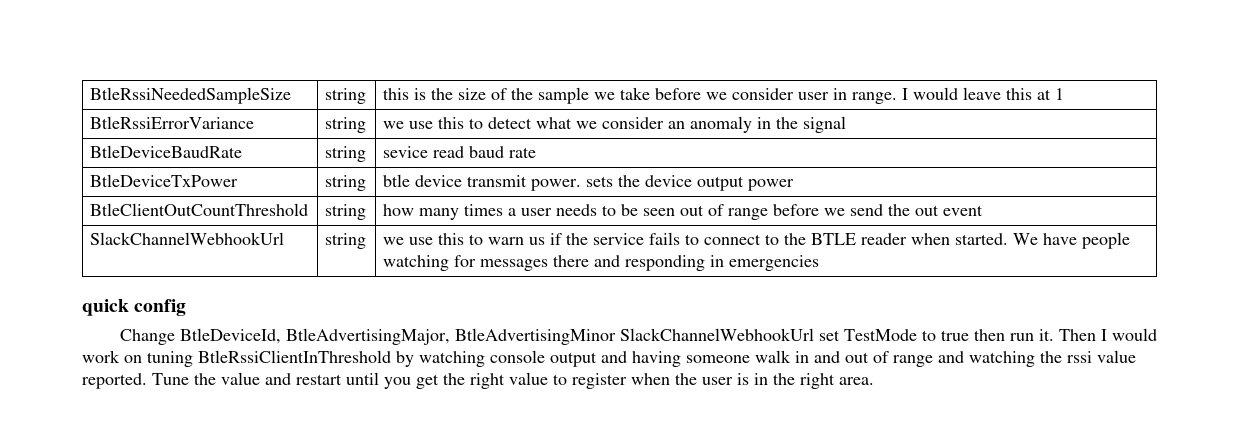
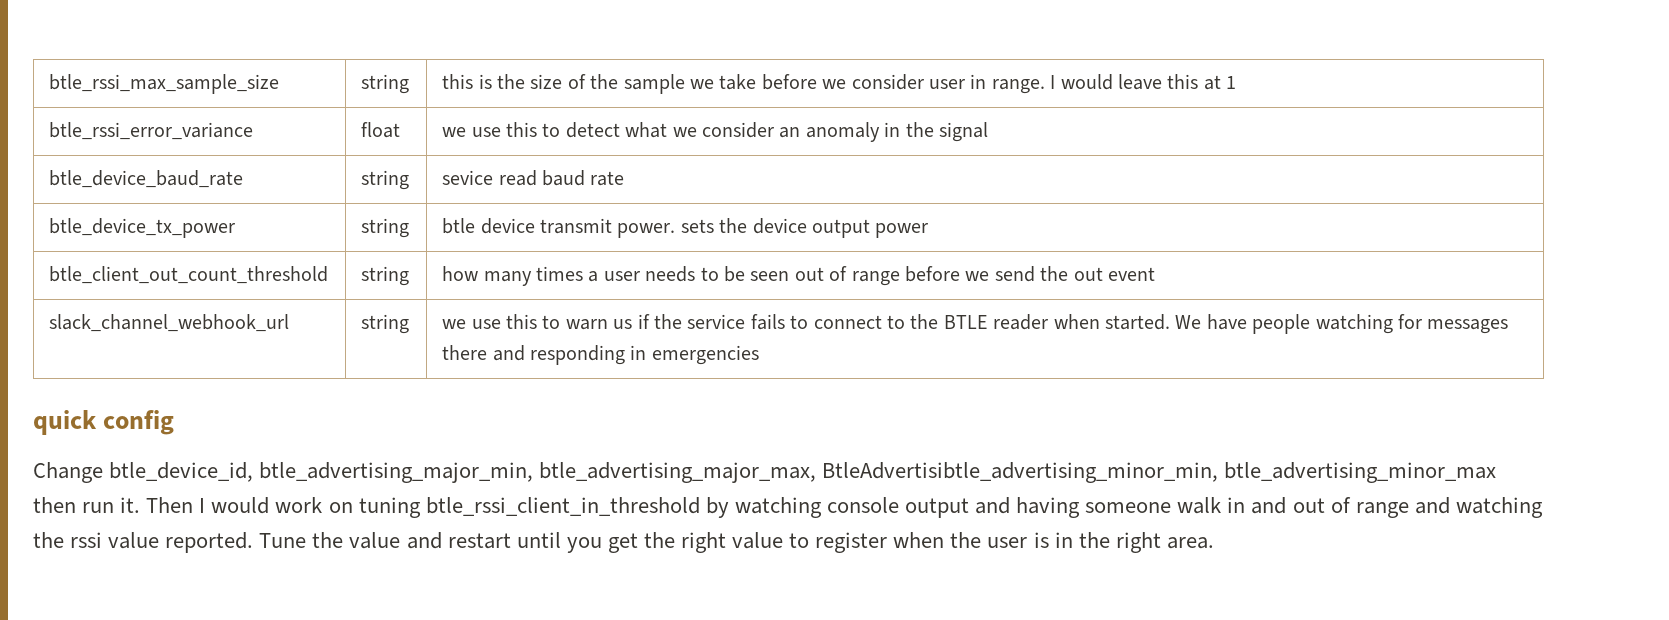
[90,87,292,104] BtleRssiNeededSampleSize -> [49,74,280,94] btle_rssi_max_sample_size
[90,116,255,129] [325,117,367,133] BtleRssiErrorVariance | string -> [49,122,254,140] [361,122,401,138] btle_rssi_error_variance | float
[90,145,243,158] BtleDeviceBaudRate -> [49,170,244,188] btle_device_baud_rate
[90,174,239,187] BtleDeviceTxPower -> [49,218,236,238] btle_device_tx_power
[90,203,309,216] BtleClientOutCountThreshold -> [49,266,329,284] btle_client_out_count_threshold
[90,232,285,245] SlackChannelWebhookUrl -> [49,314,290,332] slack_channel_webhook_url
[179,328,969,345] BtleDeviceId, BtleAdvertisingMajor, BtleAdvertisingMinor SlackChannelWebhookUrl set TestMode to true -> [109,462,1497,483] btle_device_id, btle_advertising_major_min, btle_advertising_major_max, BtleAdvertisibtle_advertising_minor_min, btle_advertising_minor_max
[198,350,391,363] BtleRssiClientInThreshold -> [425,497,700,516] btle_rssi_client_in_threshold

